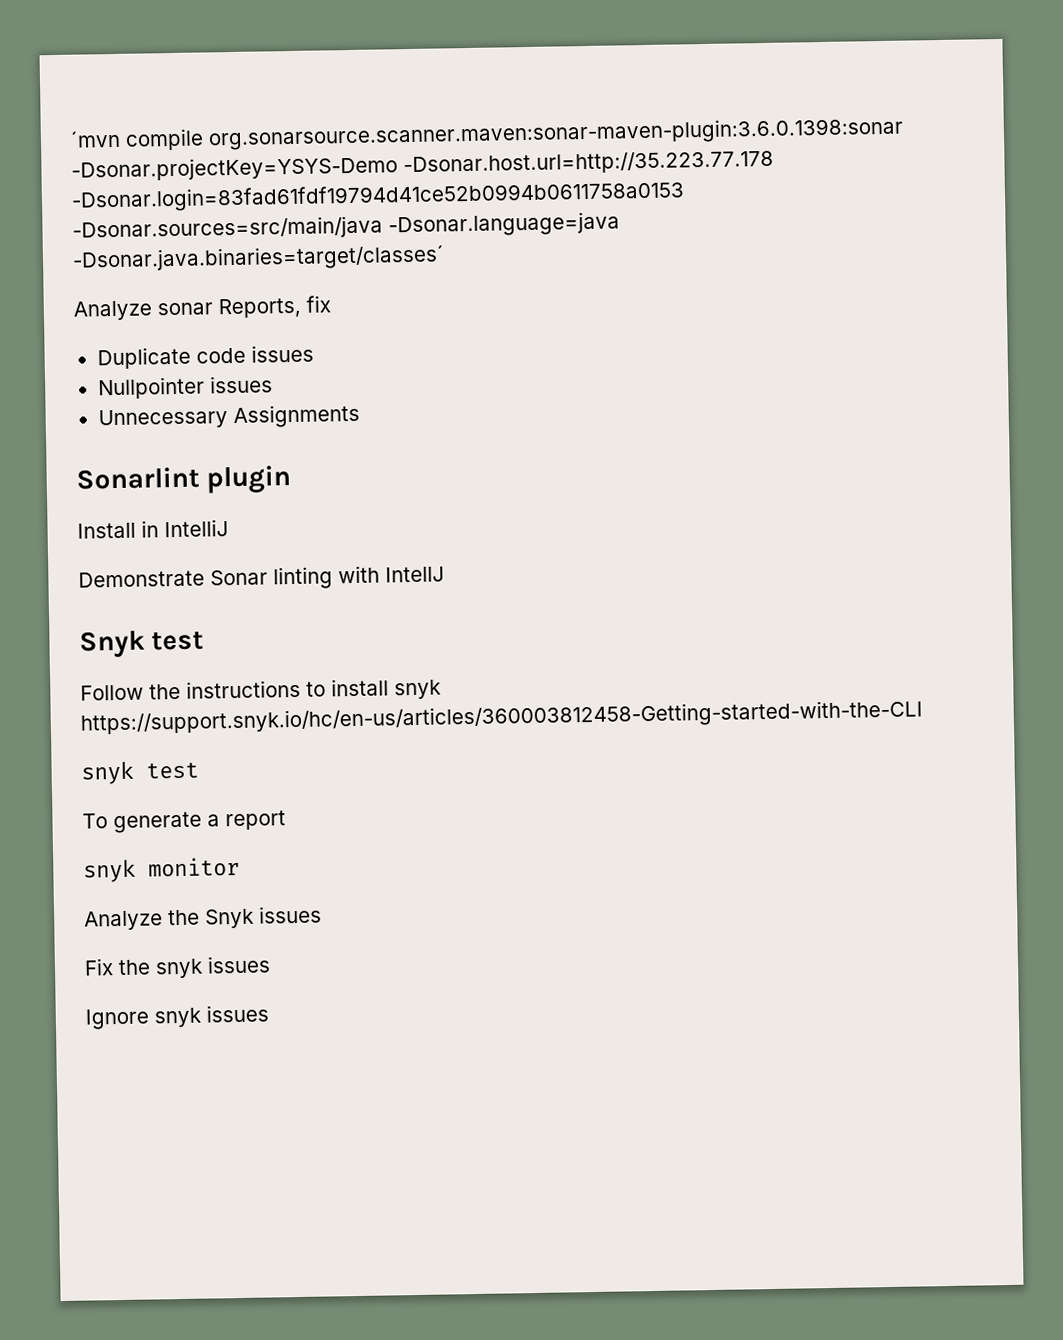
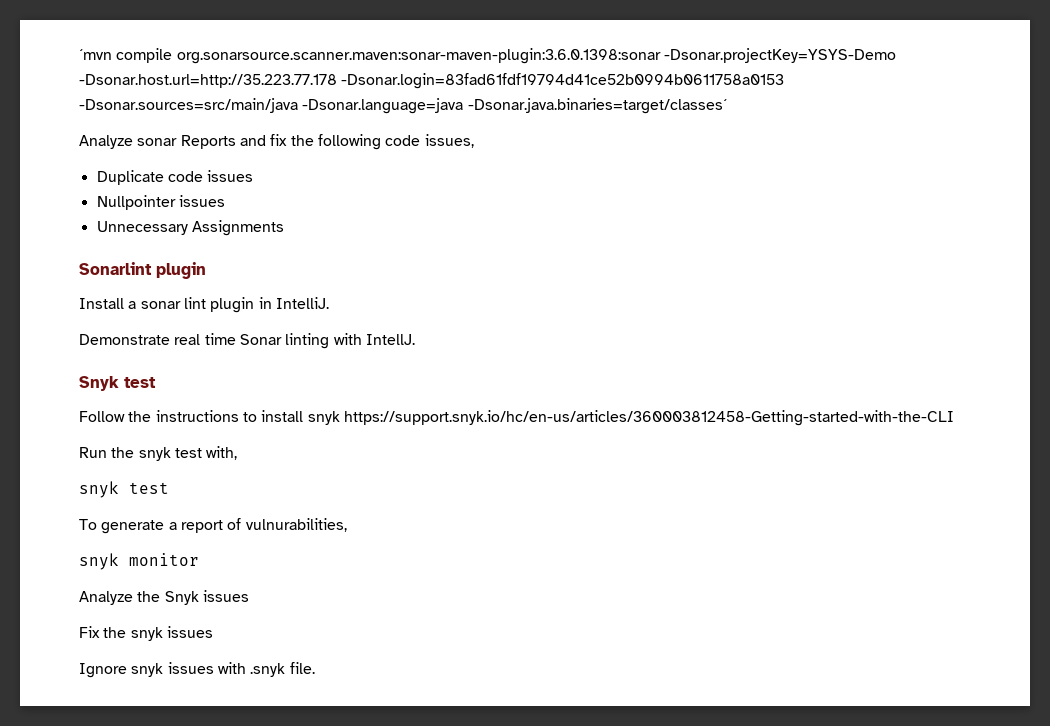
[218,297,301,319] Reports, -> [180,135,266,149] Reports and
(331, 304) none -> [290,134,474,150] the following code issues,
[141,519,229,538] in IntelliJ -> [128,297,329,313] a sonar lint plugin in IntelliJ.
(205, 579) none -> [174,333,236,345] real time
[385,566,445,583] IntellJ -> [365,334,415,345] IntellJ.
(923, 717) none -> [79,446,238,461] // Run the snyk test with,
(286, 820) none -> [227,518,347,532] of vulnurabilities,
(269, 1013) none -> [217,662,315,677] with .snyk file.

